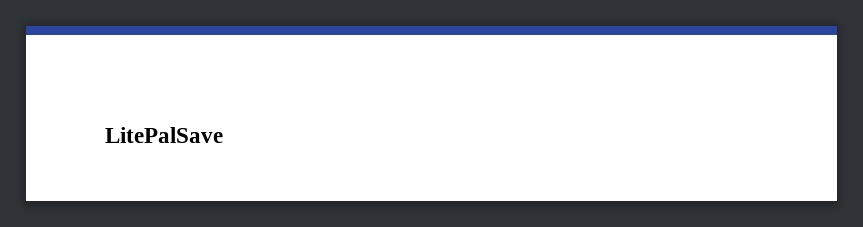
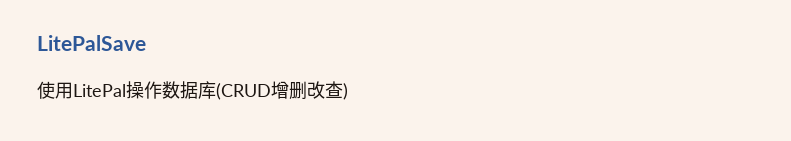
(223, 135) none -> [37,81,348,100] // 使用LitePal操作数据库(CRUD增删改查)

